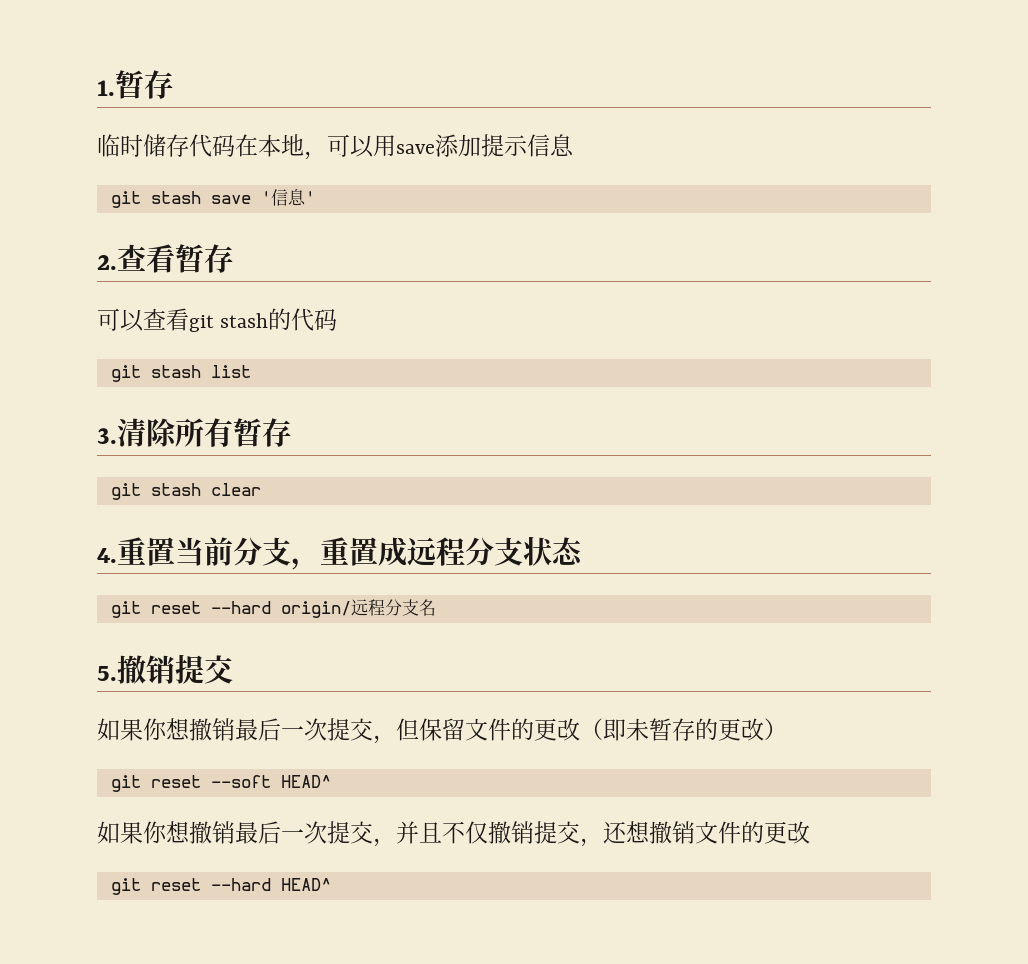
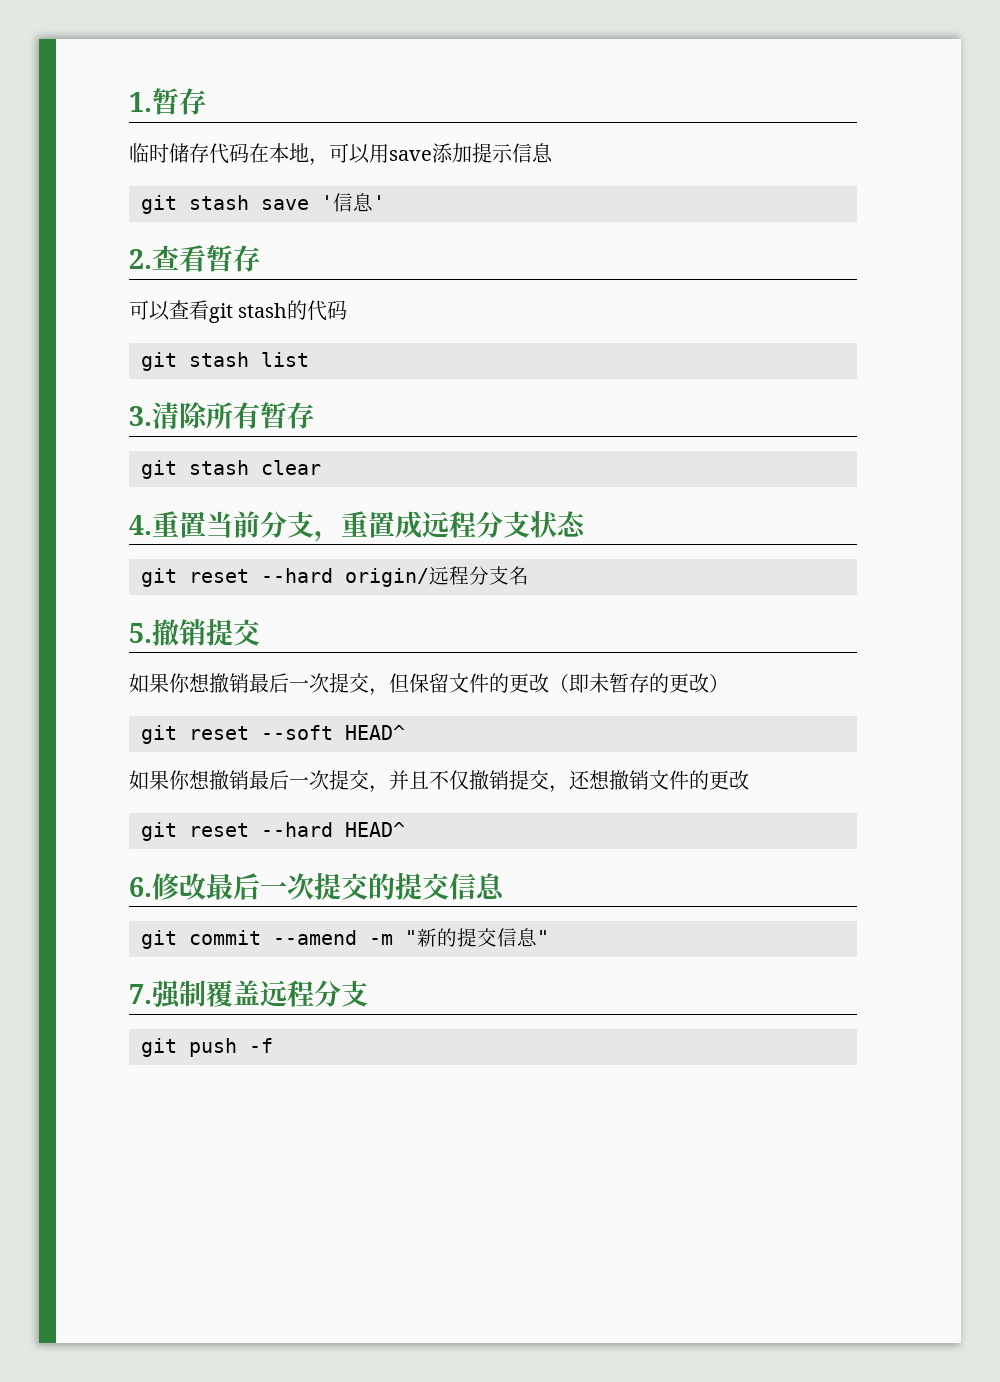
(331, 884) none -> [129,872,505,900] [141,928,549,949] [129,980,368,1009] [141,1038,273,1057] // 6.修改最后一次提交的提交信息 // git commit --amend -m "新的提交信息" // 7.强制覆盖远程分支 // git push -f

